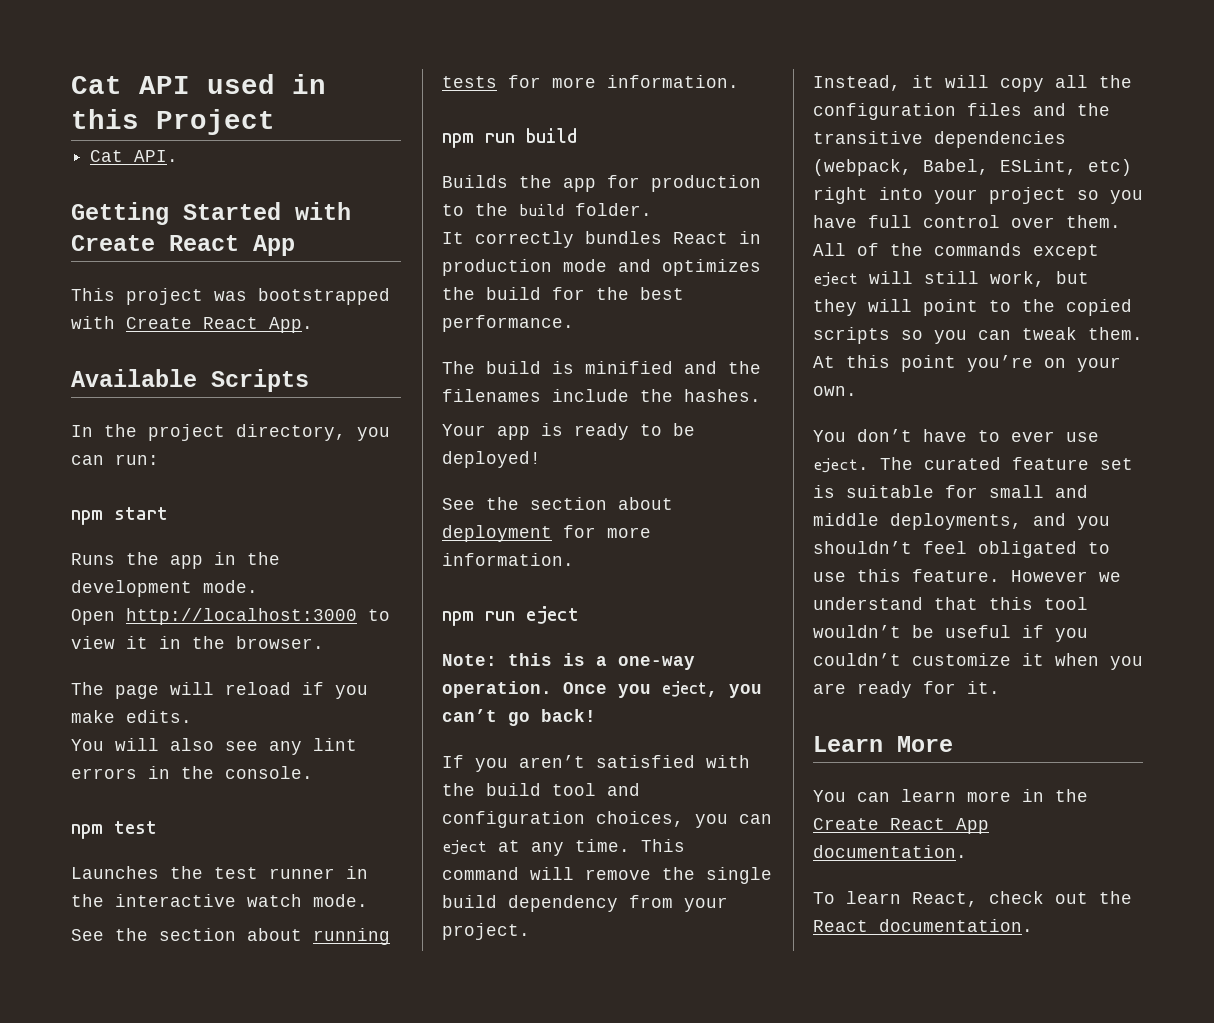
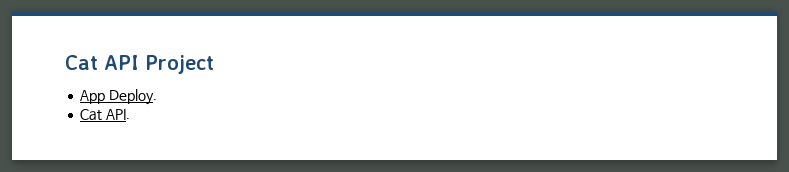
[207,74,326,94] [71,109,139,129] used in this -> (139, 62) none
(275, 122) none -> [80,89,158,105] // App Deploy.
[71,202,351,225] [71,235,295,256] [71,288,390,305] [71,316,313,333] [71,369,309,392] [71,424,390,441] [71,454,159,465] [71,507,168,525] [71,552,280,569] [71,580,258,597] [71,608,390,625] [71,636,324,649] [71,682,368,699] [71,710,192,723] [71,738,357,755] [71,766,313,779] [71,821,157,839] [71,866,368,879] [71,894,368,907] [71,928,390,945] [442,75,739,88] [442,128,577,148] [442,175,761,192] [442,203,652,216] [442,231,761,248] [442,259,761,276] [442,287,684,300] [442,315,574,332] [442,361,761,374] [442,389,761,402] [442,423,695,440] [442,451,541,468] [442,497,673,510] [442,525,651,542] [442,553,574,566] [442,606,579,626] [442,653,695,670] [442,681,762,698] [442,709,596,726] [442,755,750,772] [442,783,640,796] [442,811,772,828] [442,839,685,856] [442,867,772,884] [442,895,728,912] [442,923,530,940] [813,75,1132,92] [813,103,1110,120] [813,131,1066,148] [813,159,1132,176] [813,187,1143,204] [813,215,1121,228] [813,243,1099,260] [813,271,1089,287] [813,299,1132,316] [813,327,1143,344] [813,355,1121,372] [813,386,857,396] [813,429,1099,442] [813,457,1133,473] [813,485,1088,498] [813,513,1110,530] [813,541,1110,558] [813,569,1121,582] [813,597,1088,610] [813,625,1088,642] [813,653,1143,670] [813,681,1000,698] [813,736,953,752] [813,789,1088,802] [813,818,989,834] [813,845,967,858] [813,891,1132,907] [813,919,1033,932] // Getting Started with Create React App // This project was bootstrapped with Create React App. // Available Scripts // In the project directory, you can run: // npm start // Runs the app in the development mode. // Open http://localhost:3000 to view it in the browser. // The page will reload if you make edits. // You will also see any lint errors in the console. // npm test // Launches the test runner in the interactive watch mode. // See the section about running tests for more information. // npm run build // Builds the app for production to the build folder. // It correctly bundles React in production mode and optimizes the build for the best performance. // The build is minified and the filenames include the hashes. // Your app is ready to be deployed! // See the section about deployment for more information. // npm run eject // Note: this is a one-way operation. Once you eject, you can’t go back! // If you aren’t satisfied with the build tool and configuration choices, you can eject at any time. This command will remove the single build dependency from your project. // Instead, it will copy all the configuration files and the transitive dependencies (webpack, Babel, ESLint, etc) right into your project so you have full control over them. All of the commands except eject will still work, but they will point to the copied scripts so you can tweak them. At this point you’re on your own. // You don’t have to ever use eject. The curated feature set is suitable for small and middle deployments, and you shouldn’t feel obligated to use this feature. However we understand that this tool wouldn’t be useful if you couldn’t customize it when you are ready for it. // Learn More // You can learn more in the Create React App documentation. // To learn React, check out the React documentation. -> (131, 114) none

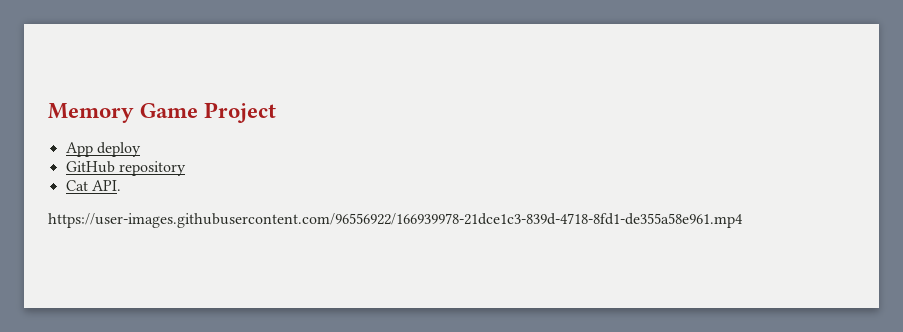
[65,55,139,70] Cat API -> [48,103,199,123] Memory Game
[109,89,158,105] Deploy. -> [96,142,141,157] [65,161,186,176] deploy // GitHub repository
(131, 114) none -> [48,213,743,228] // https://user-images.githubusercontent.com/96556922/166939978-21dce1c3-839d-4718-8fd1-de355a58e961.mp4

